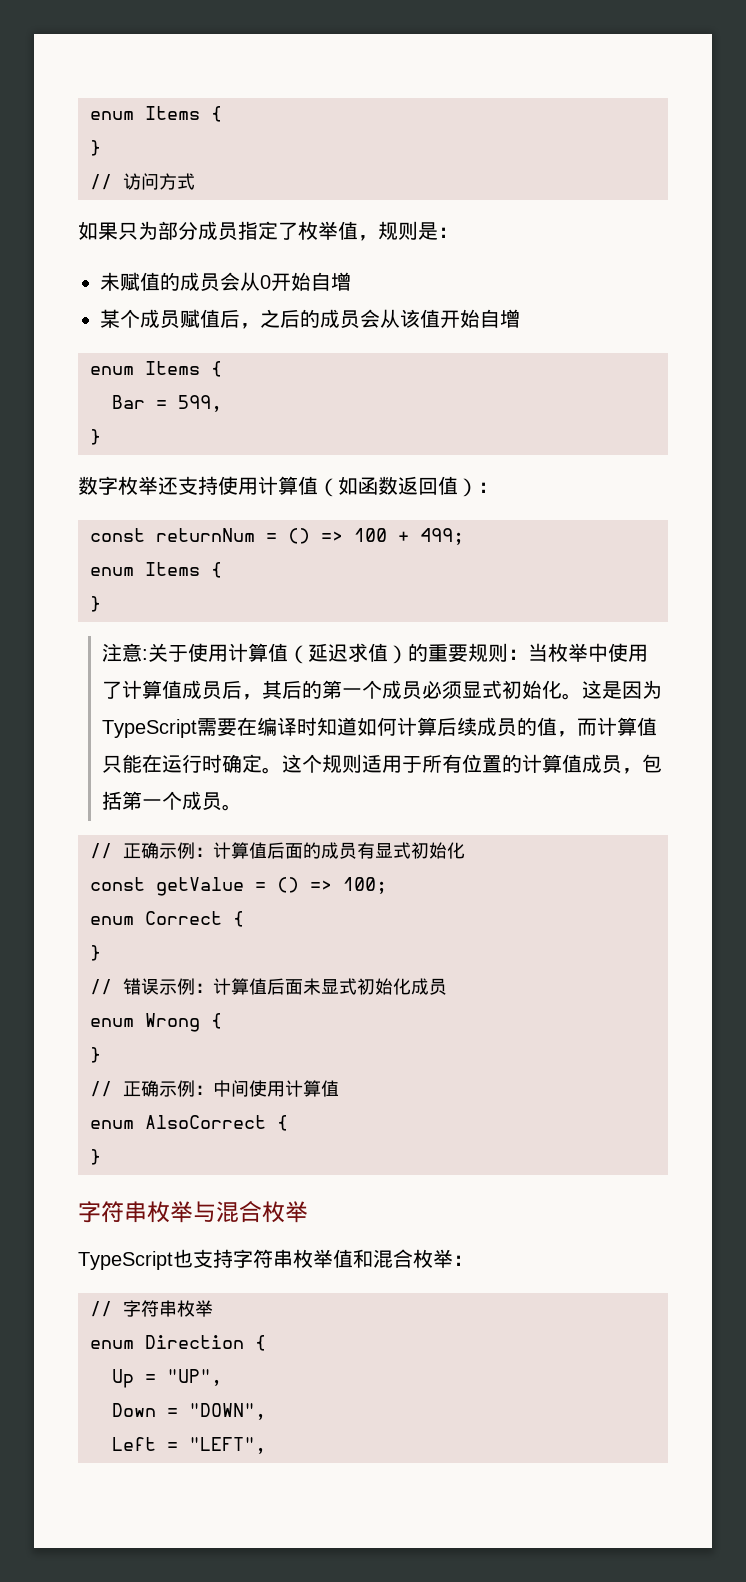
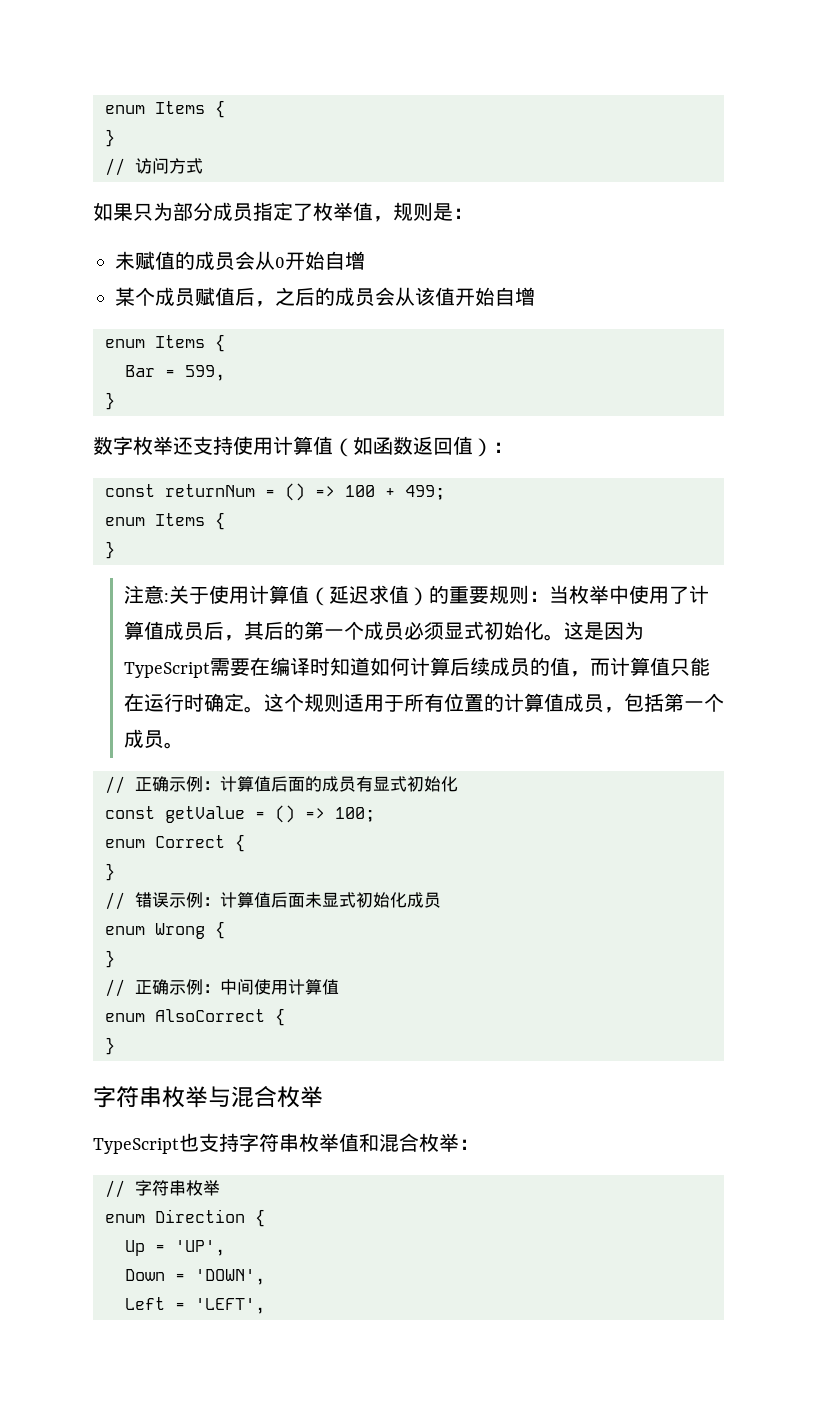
[167,1369,222,1386] "UP", -> [175,1240,225,1256] 'UP',
[189,1403,266,1420] "DOWN", -> [195,1269,265,1285] 'DOWN',
[189,1437,266,1454] "LEFT", -> [195,1298,265,1314] 'LEFT',

